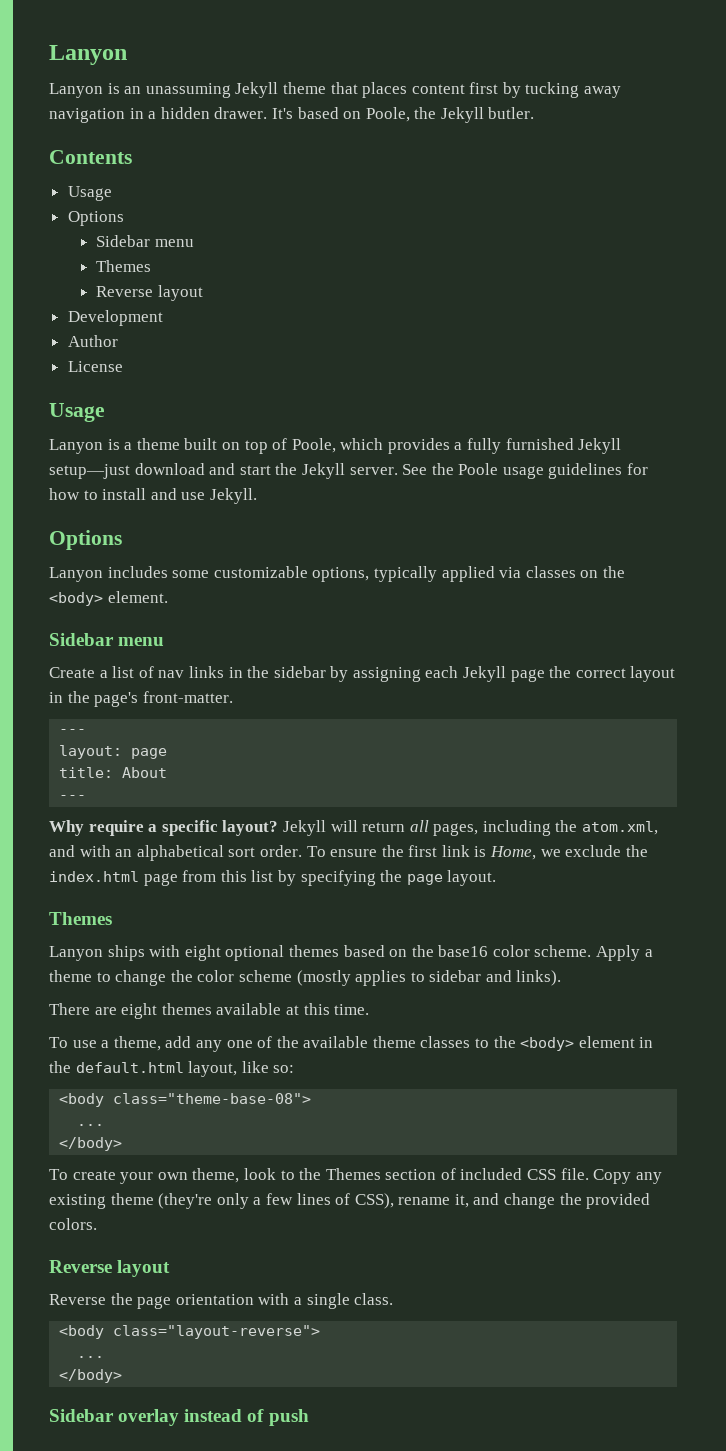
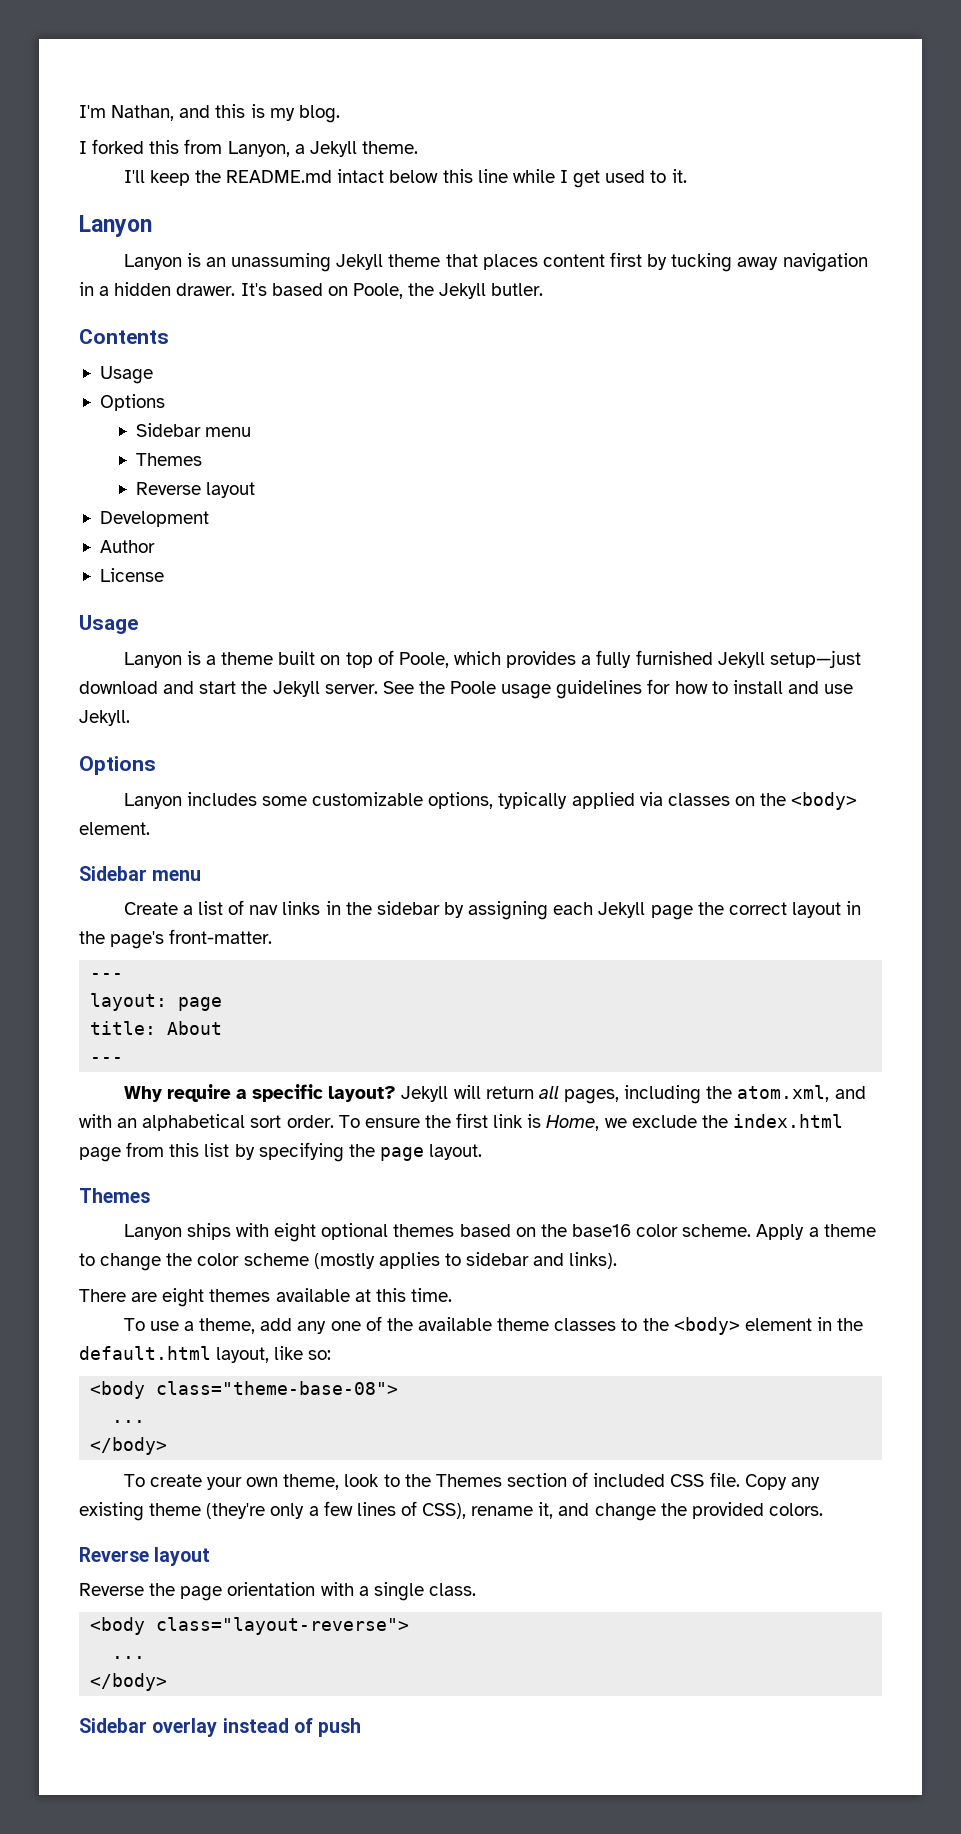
(49, 55) none -> [79,104,340,123] [79,139,418,157] [123,169,687,188] I'm Nathan, and this is my blog. // I forked this from Lanyon, a Jekyll theme. // I'll keep the README.md intact below this line while I get used to it. //

